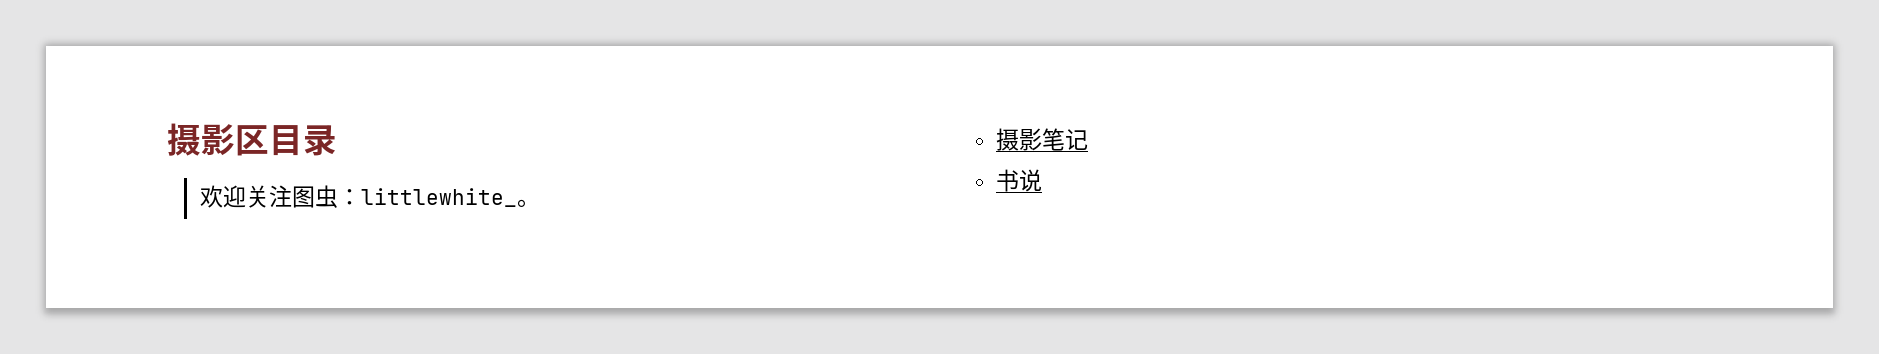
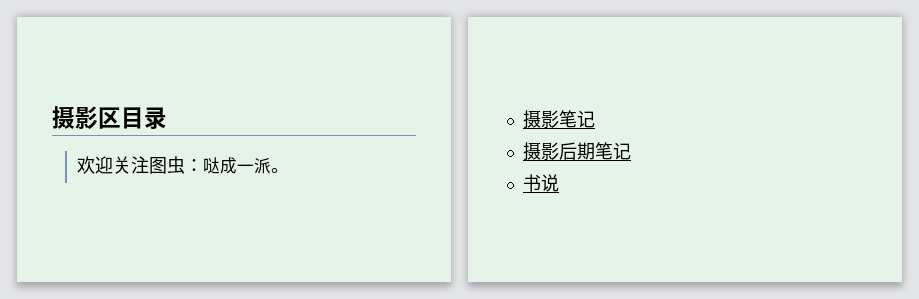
[360,188,517,207] littlewhite_ -> [203,157,272,174] 哒成一派
(1089, 139) none -> [522,142,631,160] // 摄影后期笔记

